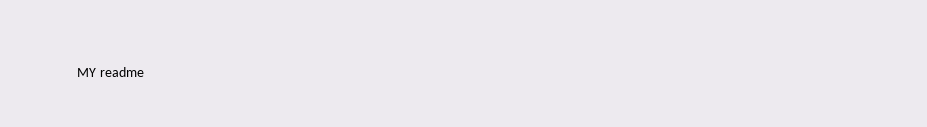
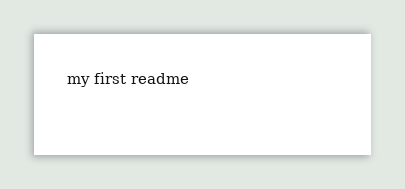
[77,68,96,77] MY -> [67,72,126,87] my first

